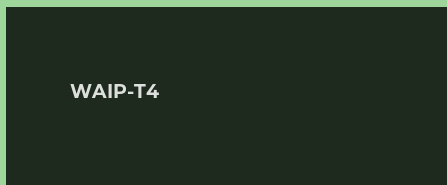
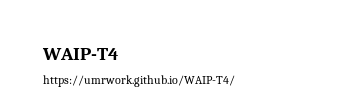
(159, 91) none -> [43,75,235,87] // https://umrwork.github.io/WAIP-T4/

